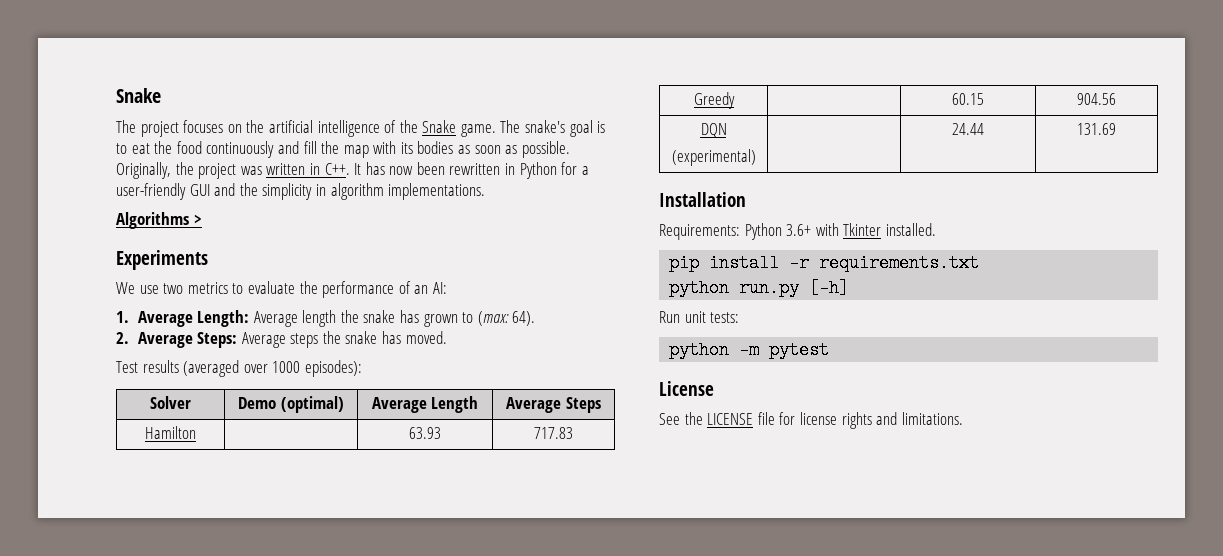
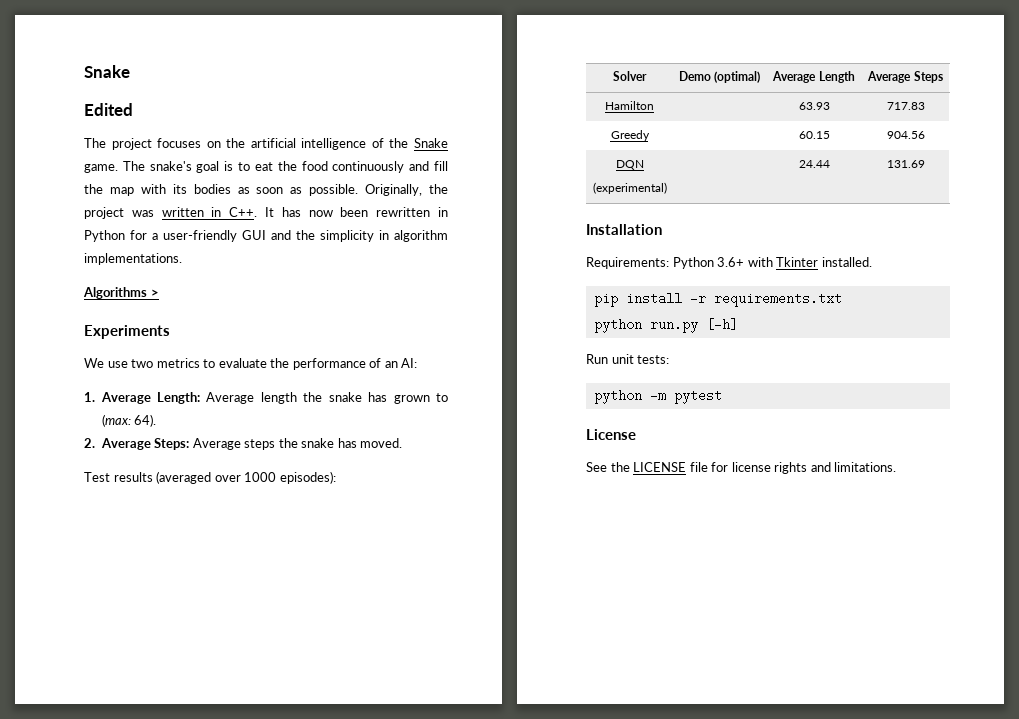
[116,88,161,103] Snake -> [84,65,130,78] [84,103,133,116] Snake // Edited

